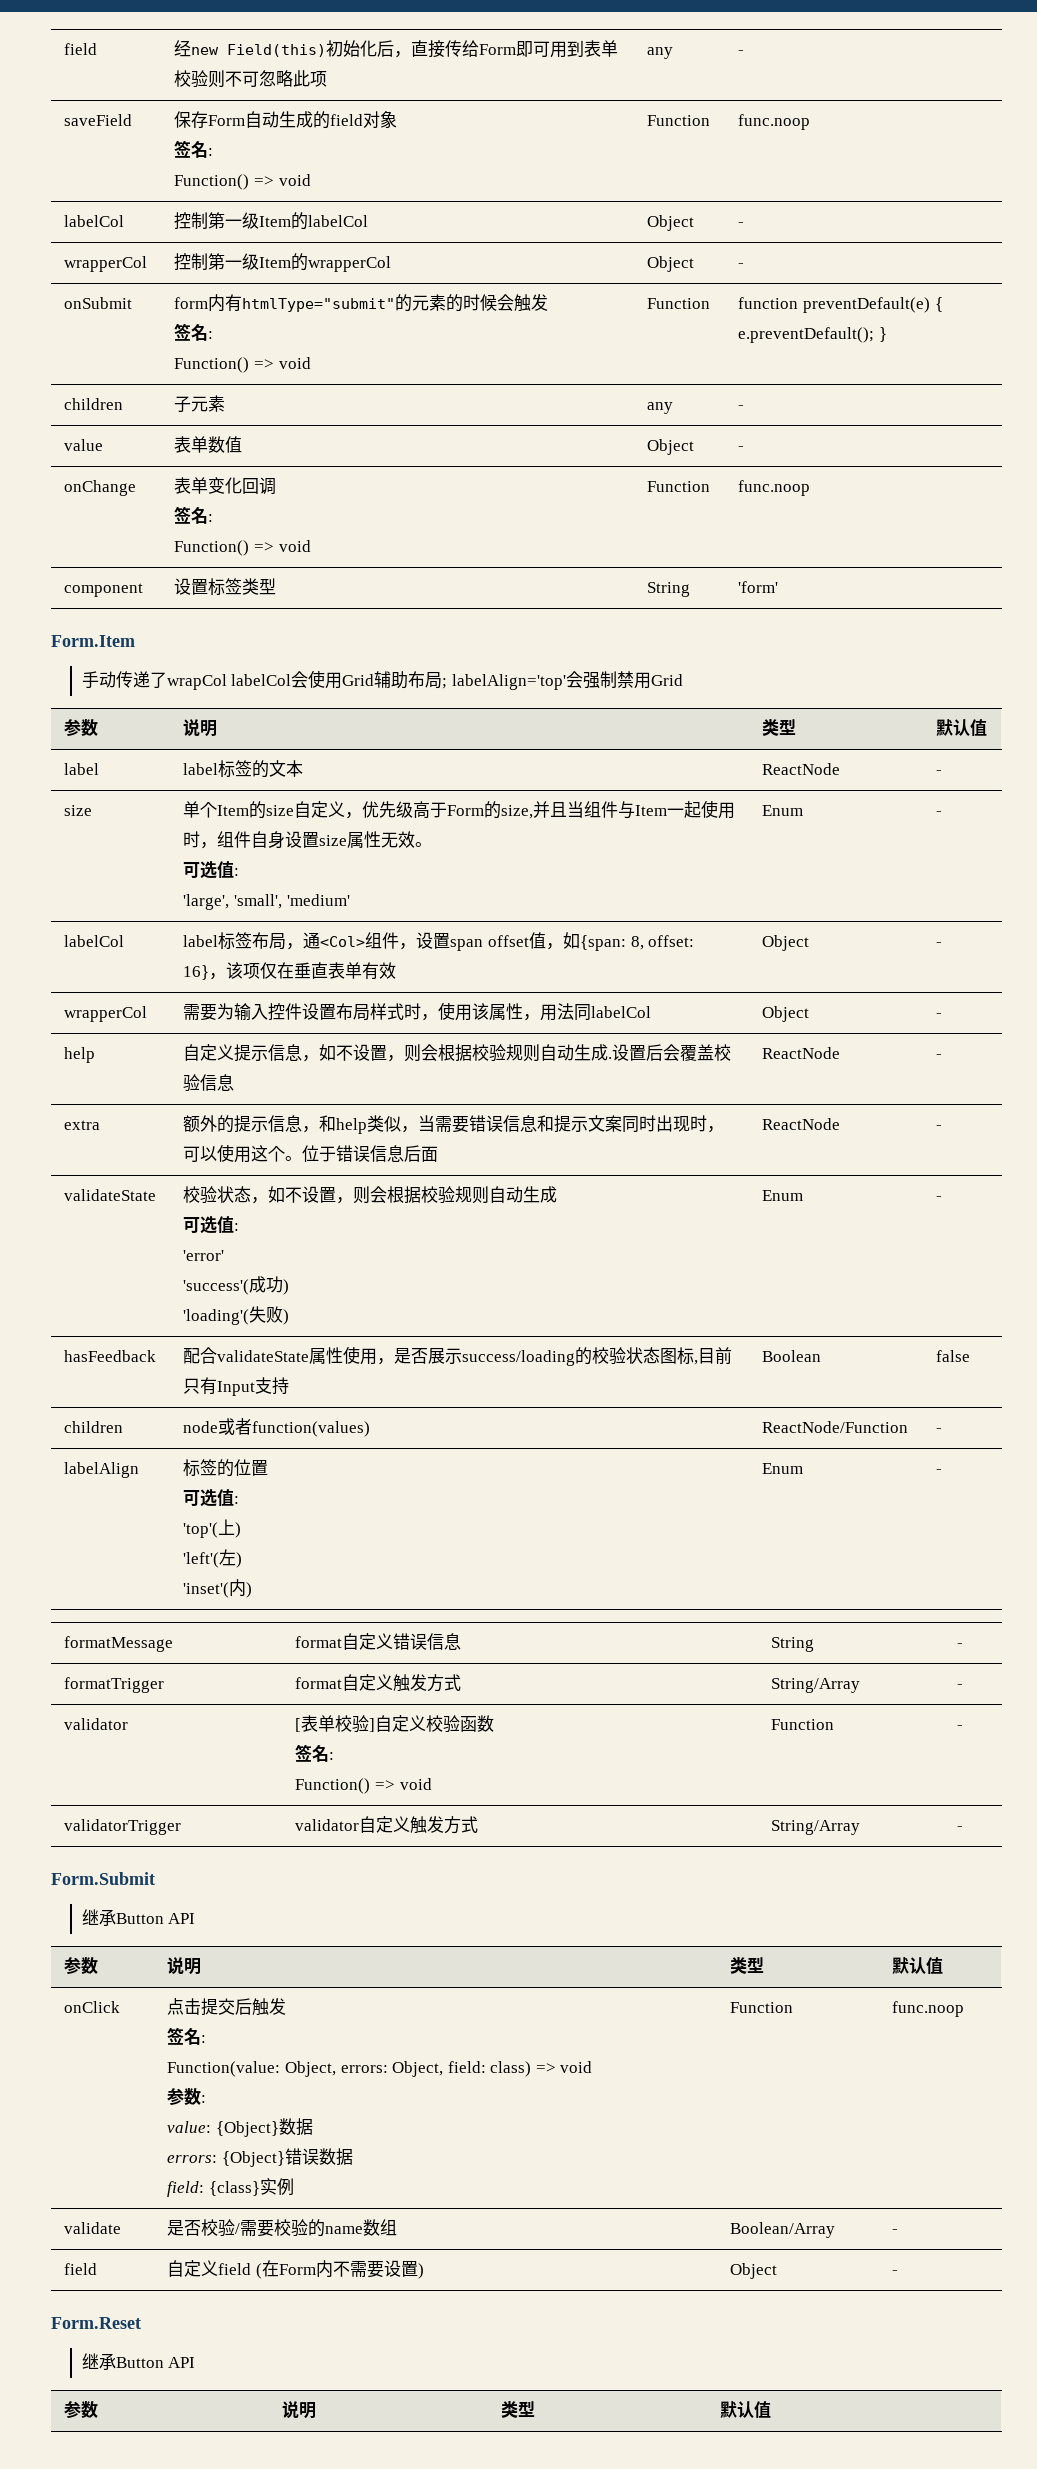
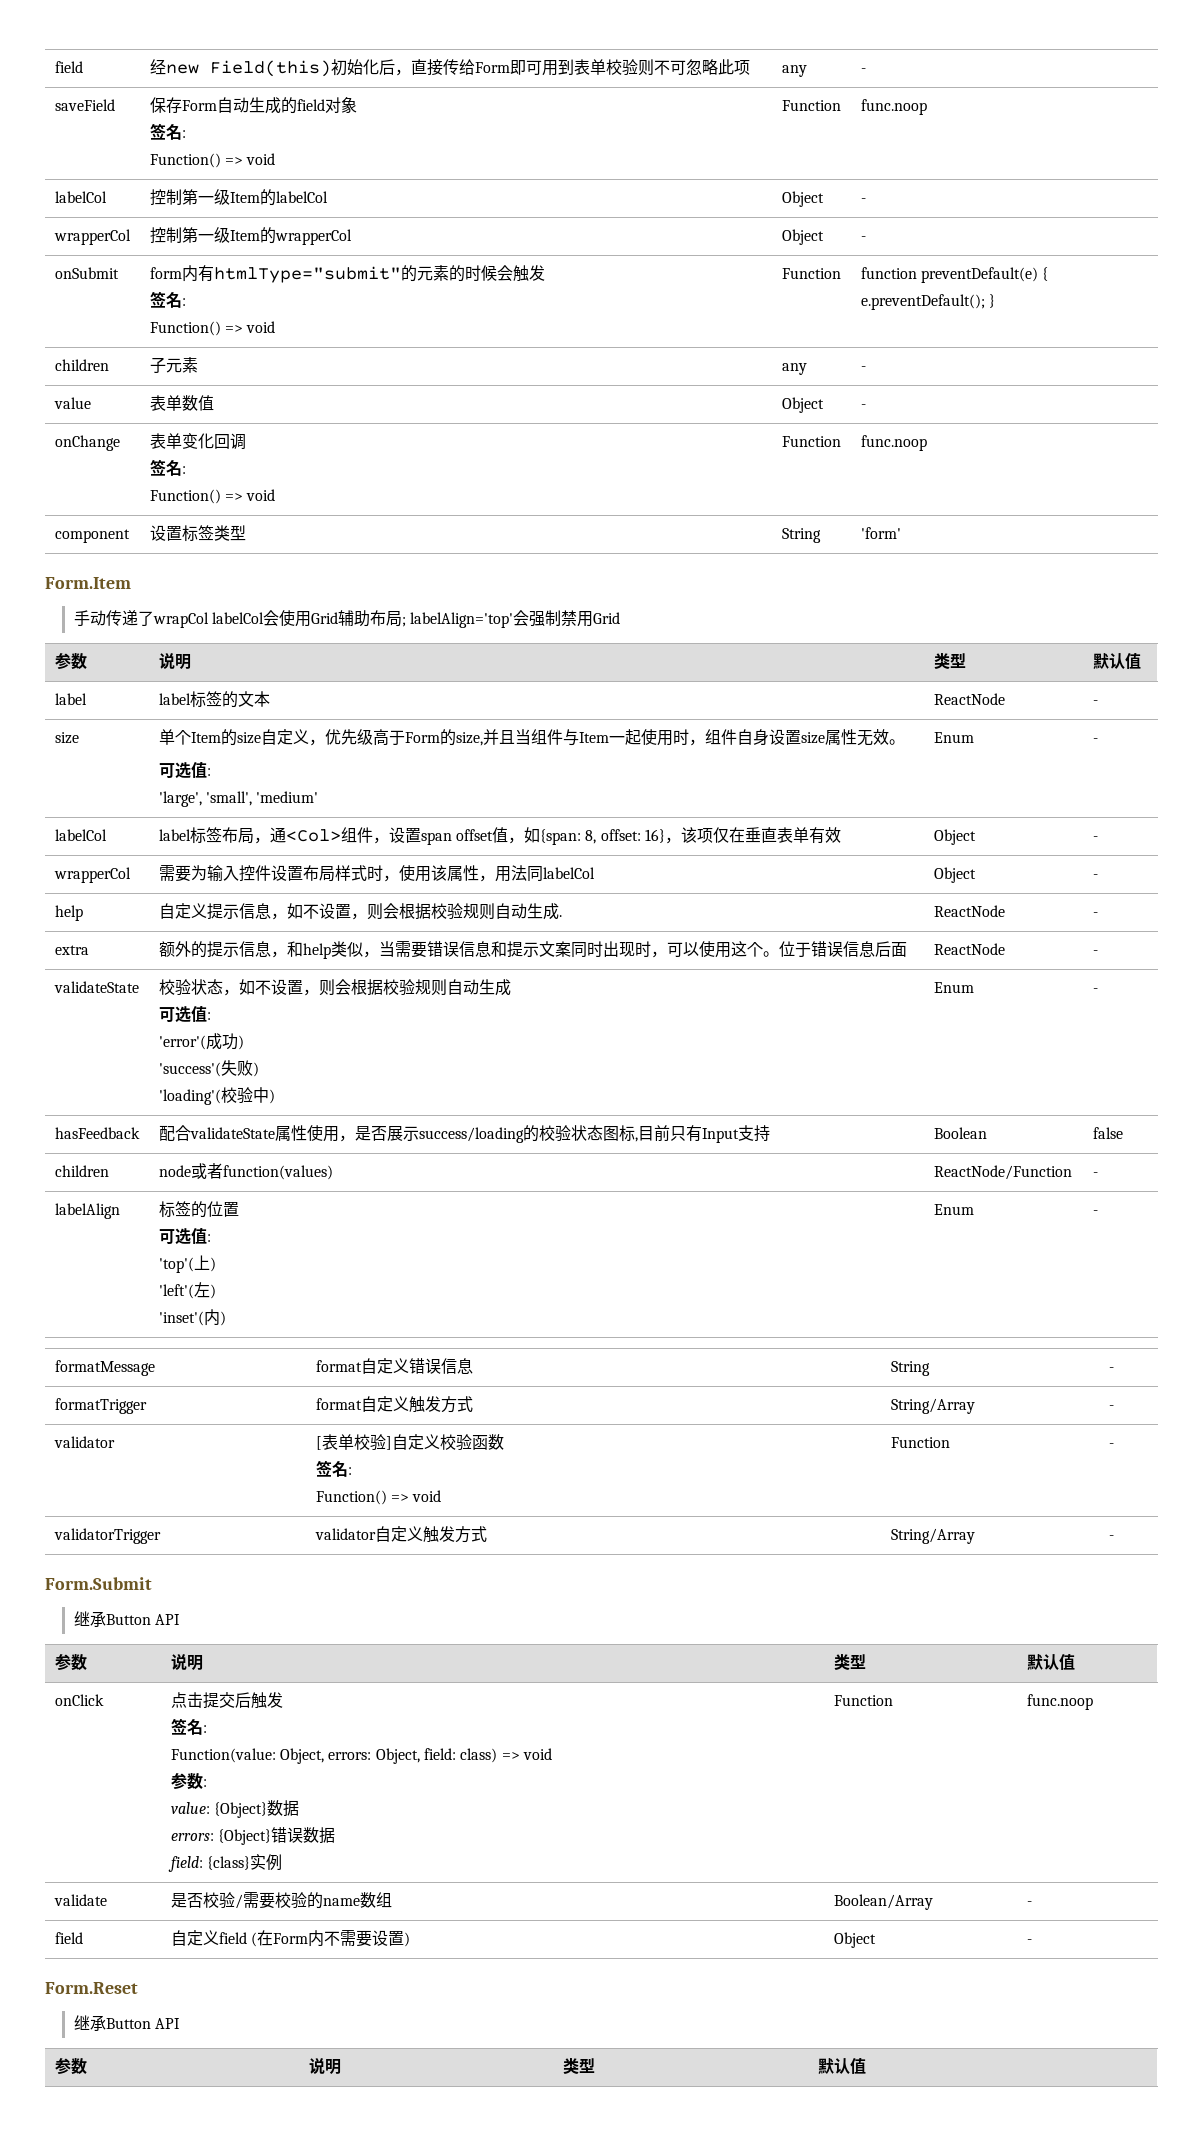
[612,1044,732,1061] [183,1074,235,1092] 设置后会覆盖校验信息 -> (562, 916) none
[183,1250,225,1261] [183,1279,250,1295] 'error' // 'success'( -> [158,1035,206,1050] 'error'(
[183,1309,250,1325] 'loading'( -> [158,1062,221,1077] 'success'(
(290, 1317) none -> [158,1087,275,1105] // 'loading'(校验中)

